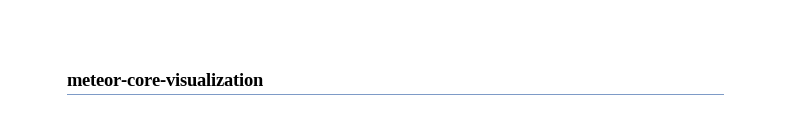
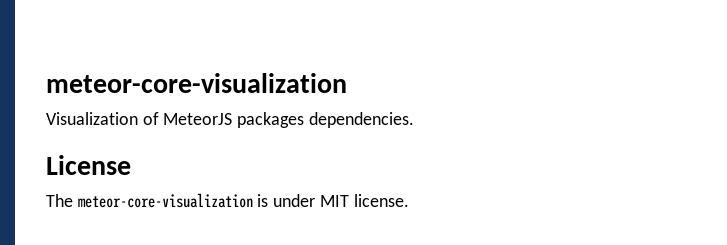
[67,73,264,86] meteor-core-visualization -> [46,73,347,93] [46,112,414,128] [46,155,131,175] [46,193,409,208] meteor-core-visualization // Visualization of MeteorJS packages dependencies. // License // The meteor-core-visualization is under MIT license.

